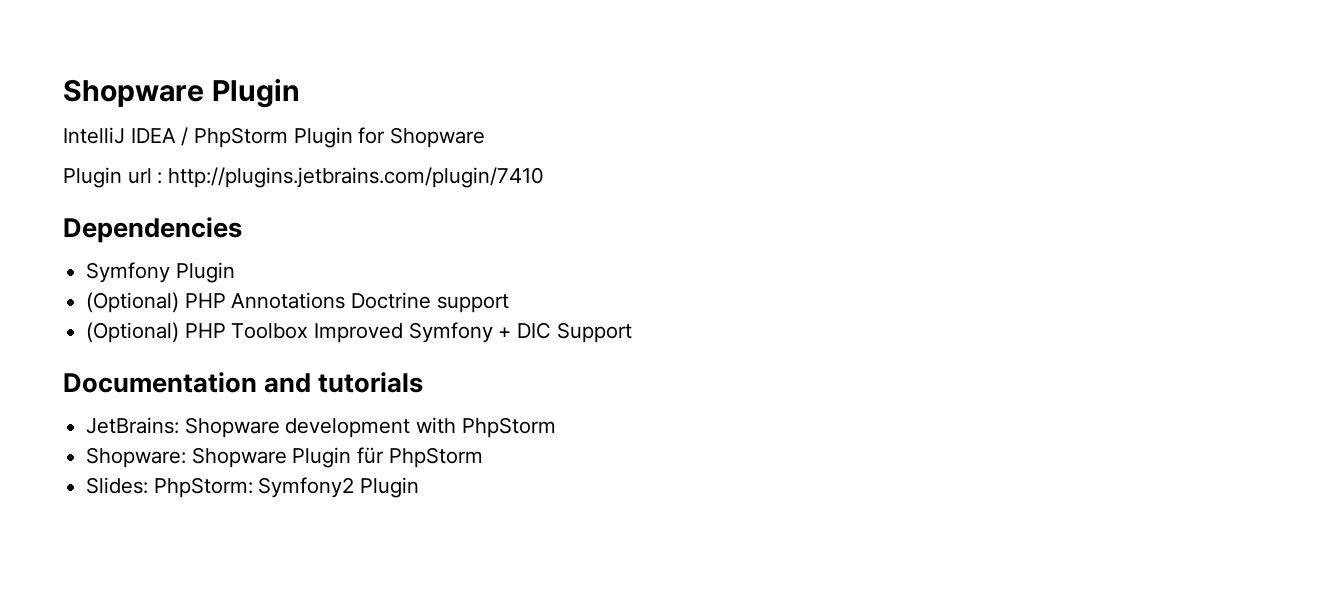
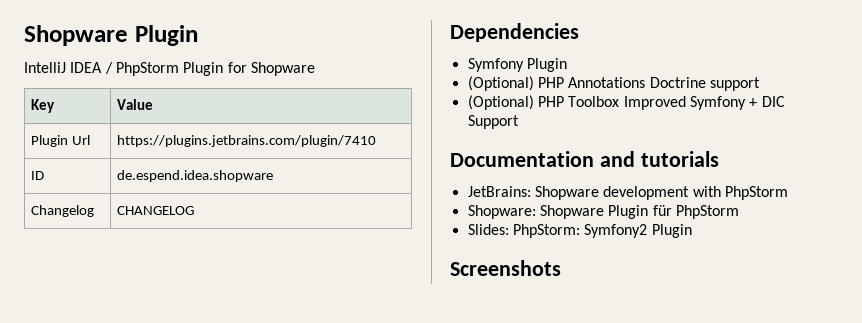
[63,167,545,188] // Plugin url : http://plugins.jetbrains.com/plugin/7410 -> [31,99,56,113] [117,99,154,110] [31,135,91,147] [117,135,377,147] [31,171,45,180] [117,170,274,182] [31,205,95,217] [117,206,195,215] // Key | Value // Plugin Url | https://plugins.jetbrains.com/plugin/7410 // ID | de.espend.idea.shopware // Changelog | CHANGELOG
(420, 487) none -> [450,260,561,276] // Screenshots

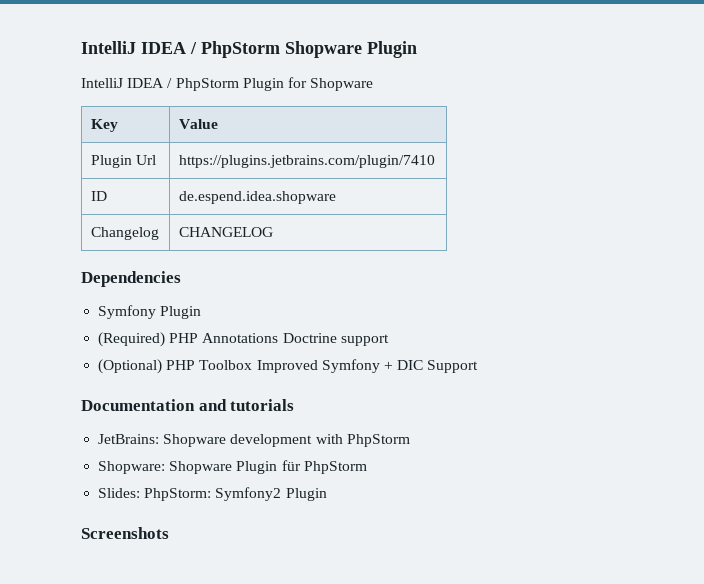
(24, 35) none -> [81,41,280,58] IntelliJ IDEA / PhpStorm
[467,76,534,91] (Optional) -> [98,332,166,347] (Required)

